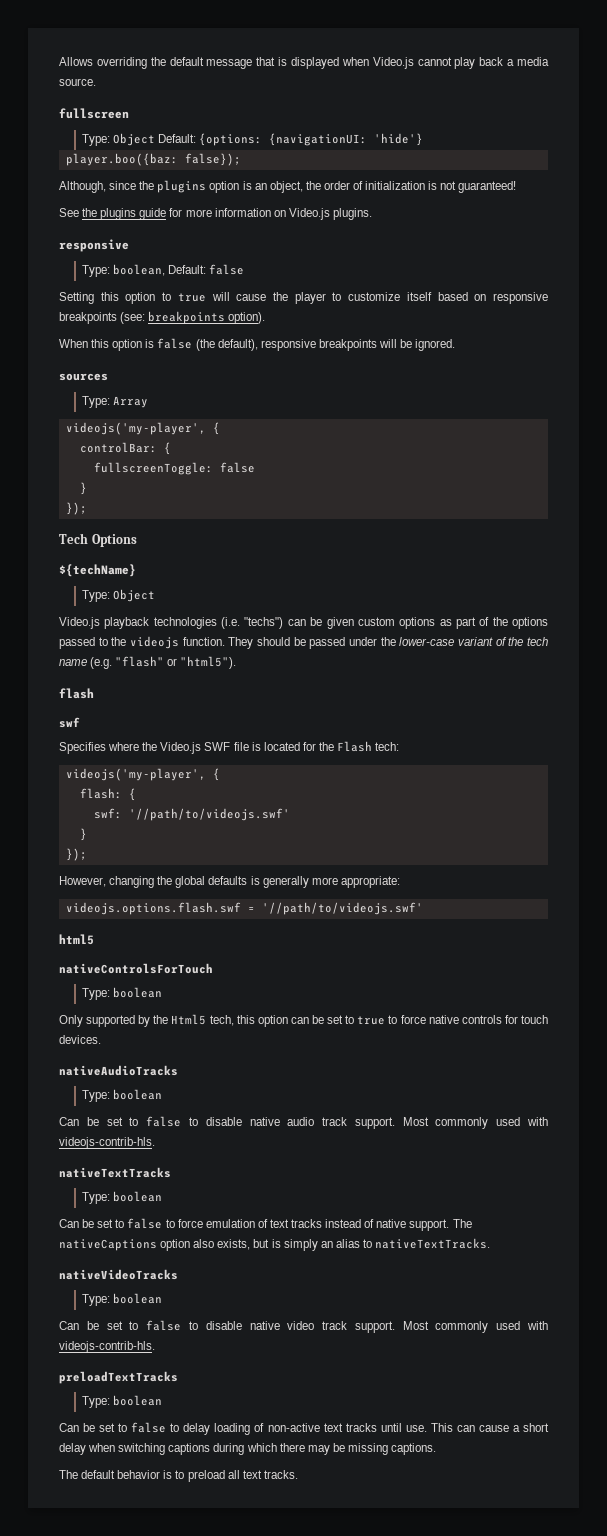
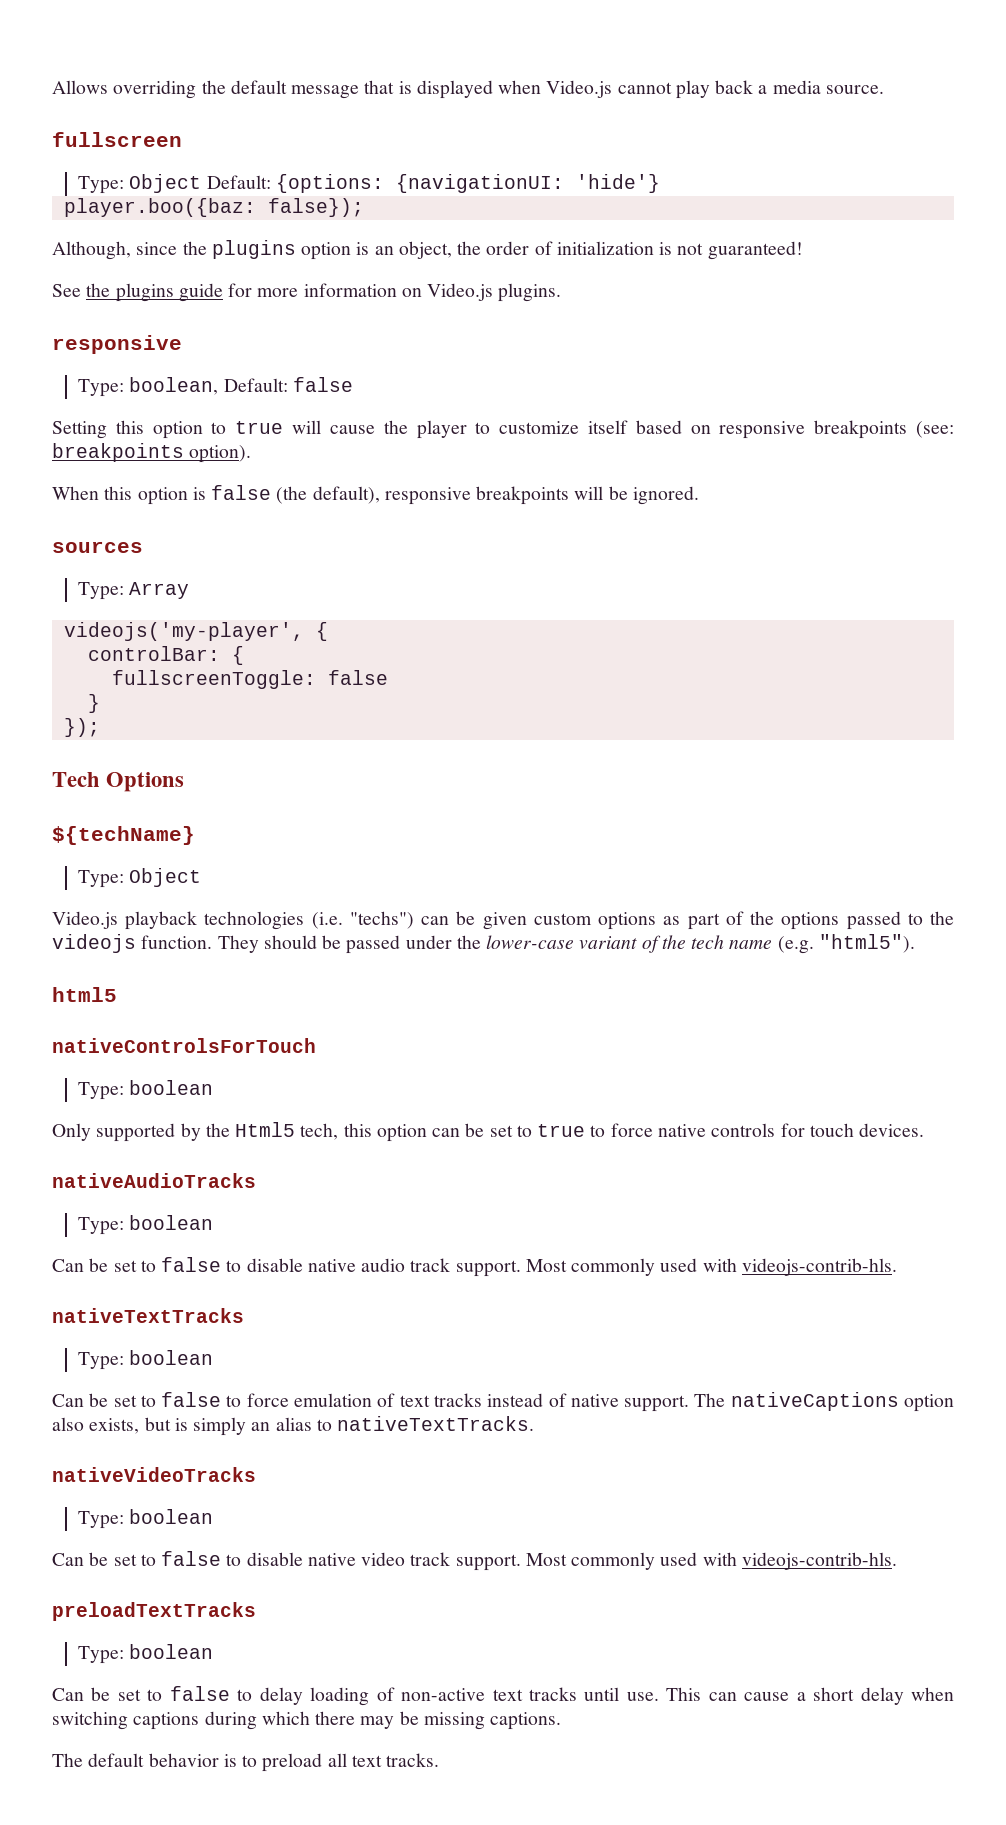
[115,656,178,667] "flash" or -> (814, 945) none
[59,688,94,699] [59,717,80,728] [59,741,400,754] [65,768,220,781] [79,788,136,801] [93,808,290,821] [79,828,87,841] [65,848,87,861] [59,876,400,888] [65,902,423,915] // flash // swf // Specifies where the Video.js SWF file is located for the Flash tech: // videojs('my-player', { // flash: { // swf: '//path/to/videojs.swf' // } // }); // However, changing the global defaults is generally more appropriate: // videojs.options.flash.swf = '//path/to/videojs.swf' -> (915, 943) none

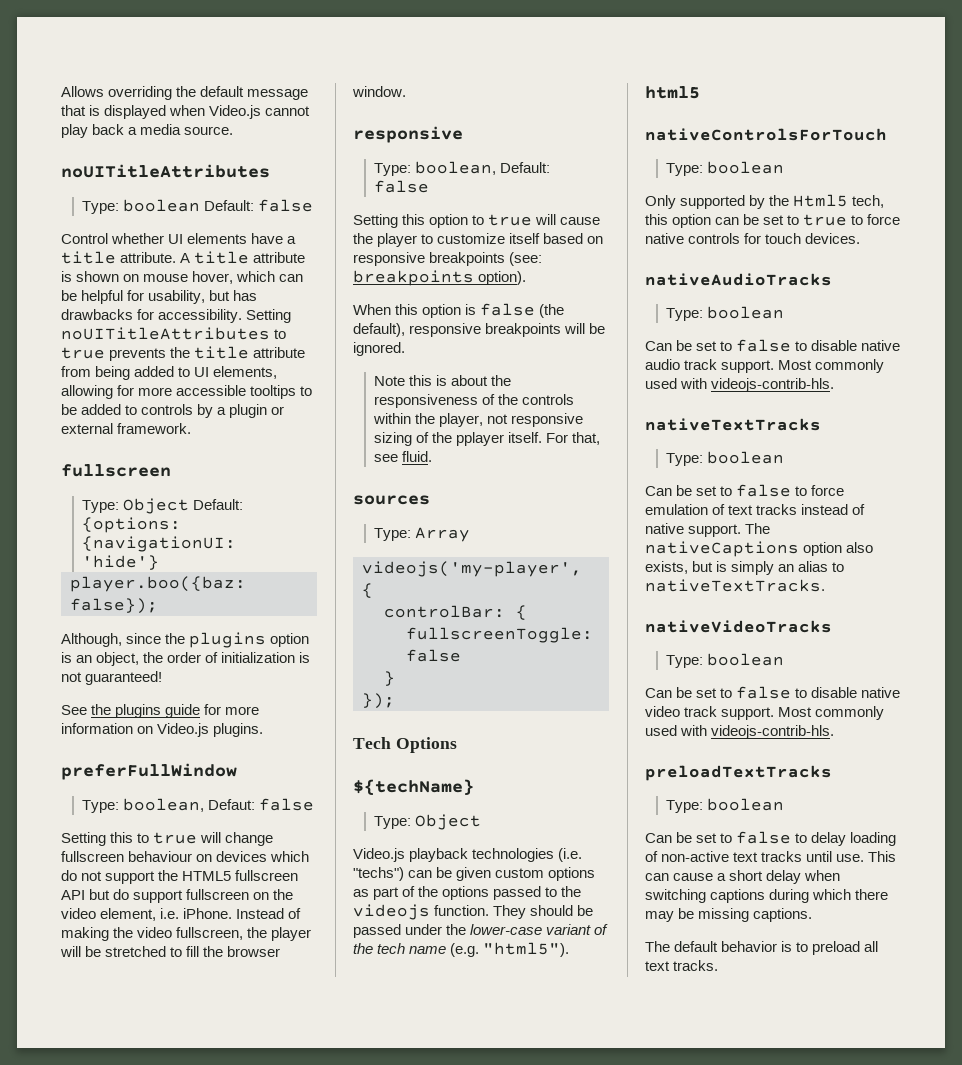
(884, 89) none -> [61,164,270,178] [82,199,314,214] [61,233,297,244] [61,251,306,264] [61,271,304,284] [61,290,258,304] [61,309,292,323] [61,327,287,340] [61,346,306,361] [61,366,278,380] [61,385,313,399] [61,404,285,418] [61,423,192,434] // noUITitleAttributes // Type: boolean Default: false // Control whether UI elements have a title attribute. A title attribute is shown on mouse hover, which can be helpful for usability, but has drawbacks for accessibility. Setting noUITitleAttributes to true prevents the title attribute from being added to UI elements, allowing for more accessible tooltips to be added to controls by a plugin or external framework.
(562, 292) none -> [61,763,237,780] [82,798,315,813] [61,832,274,846] [61,851,310,862] [61,870,299,884] [61,889,294,903] [61,908,302,921] [61,927,312,941] [60,946,281,957] [352,86,406,97] // preferFullWindow // Type: boolean, Defaut: false // Setting this to true will change fullscreen behaviour on devices which do not support the HTML5 fullscreen API but do support fullscreen on the video element, i.e. iPhone. Instead of making the video fullscreen, the player will be stretched to fill the browser window.
(699, 495) none -> [374,375,512,386] [374,394,575,408] [373,413,584,427] [374,432,601,446] [374,451,433,462] // Note this is about the responsiveness of the controls within the player, not responsive sizing of the pplayer itself. For that, see fluid.

